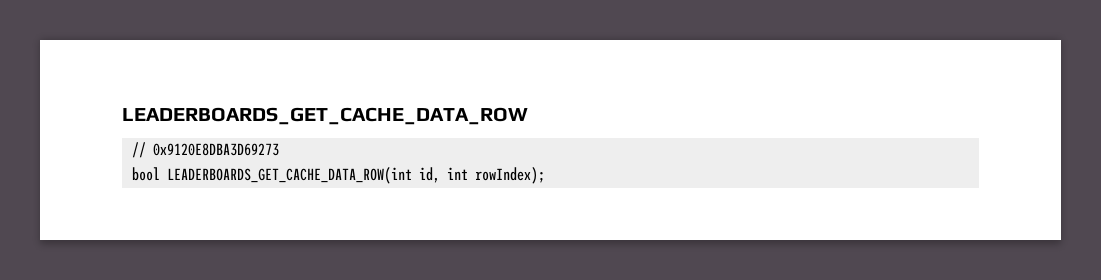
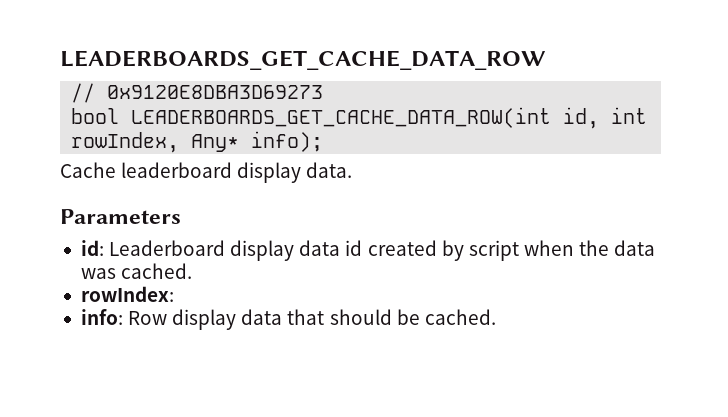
[475,167,546,184] rowIndex); -> [71,131,324,153] [60,162,353,183] [60,209,181,224] [80,240,656,261] [80,263,193,279] [80,286,174,302] [80,309,496,330] rowIndex, Any* info); // Cache leaderboard display data. // Parameters // id: Leaderboard display data id created by script when the data was cached. // rowIndex: // info: Row display data that should be cached.

